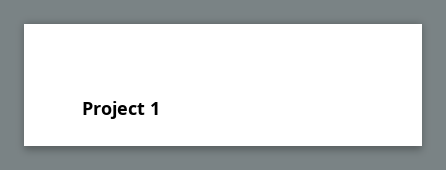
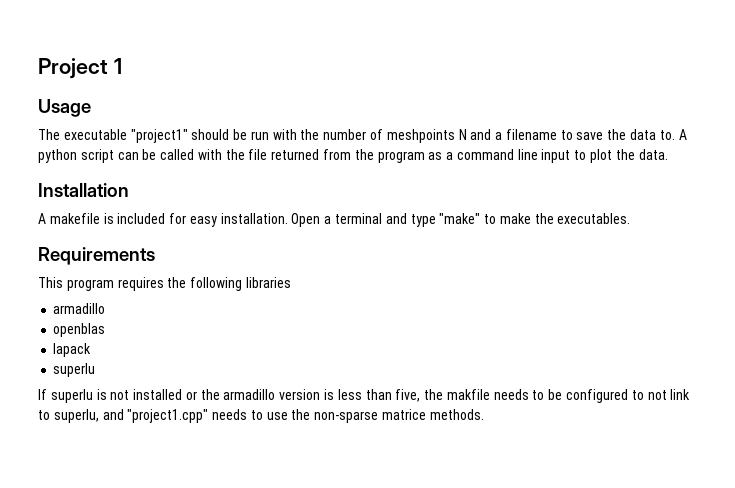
(160, 108) none -> [38,99,91,117] [38,129,687,143] [38,149,668,163] [38,183,129,197] [38,213,631,227] [38,247,155,265] [38,277,291,291] [53,303,106,314] [53,323,106,337] [53,343,92,357] [53,363,96,377] [38,389,691,403] [38,409,484,423] // Usage // The executable "project1" should be run with the number of meshpoints N and a filename to save the data to. A python script can be called with the file returned from the program as a command line input to plot the data. // Installation // A makefile is included for easy installation. Open a terminal and type "make" to make the executables. // Requirements // This program requires the following libraries // armadillo // openblas // lapack // superlu // If superlu is not installed or the armadillo version is less than five, the makfile needs to be configured to not link to superlu, and "project1.cpp" needs to use the non-sparse matrice methods.

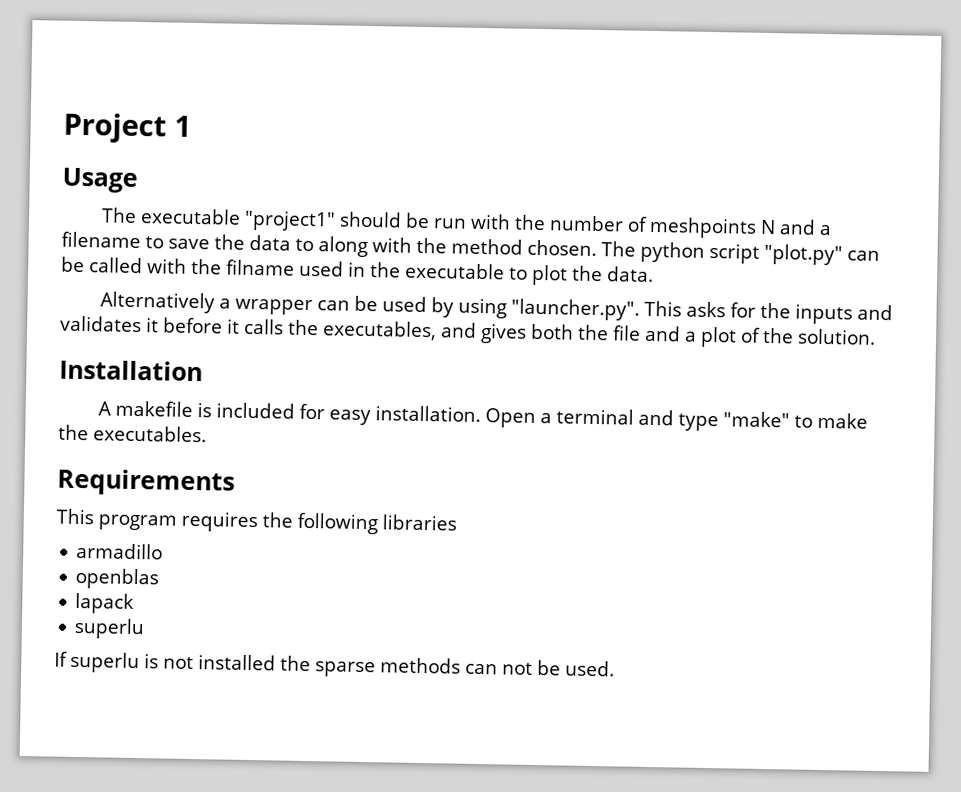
[659,129,687,140] to. A -> [295,236,636,258] to along with the method chosen. The
(114, 156) none -> [764,243,843,266] "plot.py"
[248,149,668,163] file returned from the program as a command line input to plot the data. -> [226,259,654,286] [100,291,894,325] [60,315,876,348] filname used in the executable to plot the data. // Alternatively a wrapper can be used by using "launcher.py". This asks for the inputs and validates it before it calls the executables, and gives both the file and a plot of the solution.
[185,389,691,403] [38,409,484,423] or the armadillo version is less than five, the makfile needs to be configured to not link to superlu, and "project1.cpp" needs to use the non-sparse matrice methods. -> [280,655,615,678] the sparse methods can not be used.

